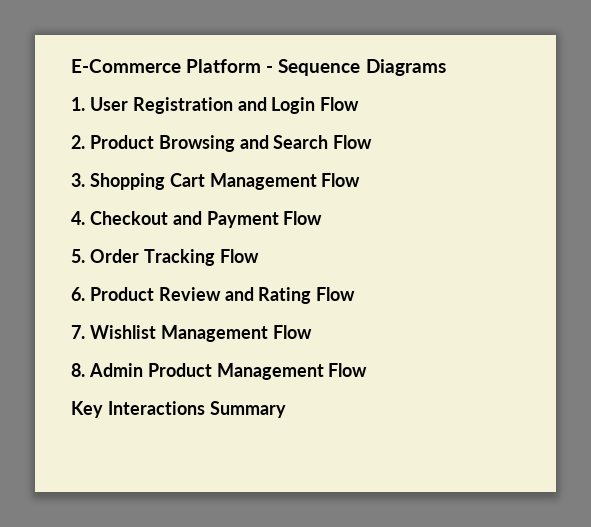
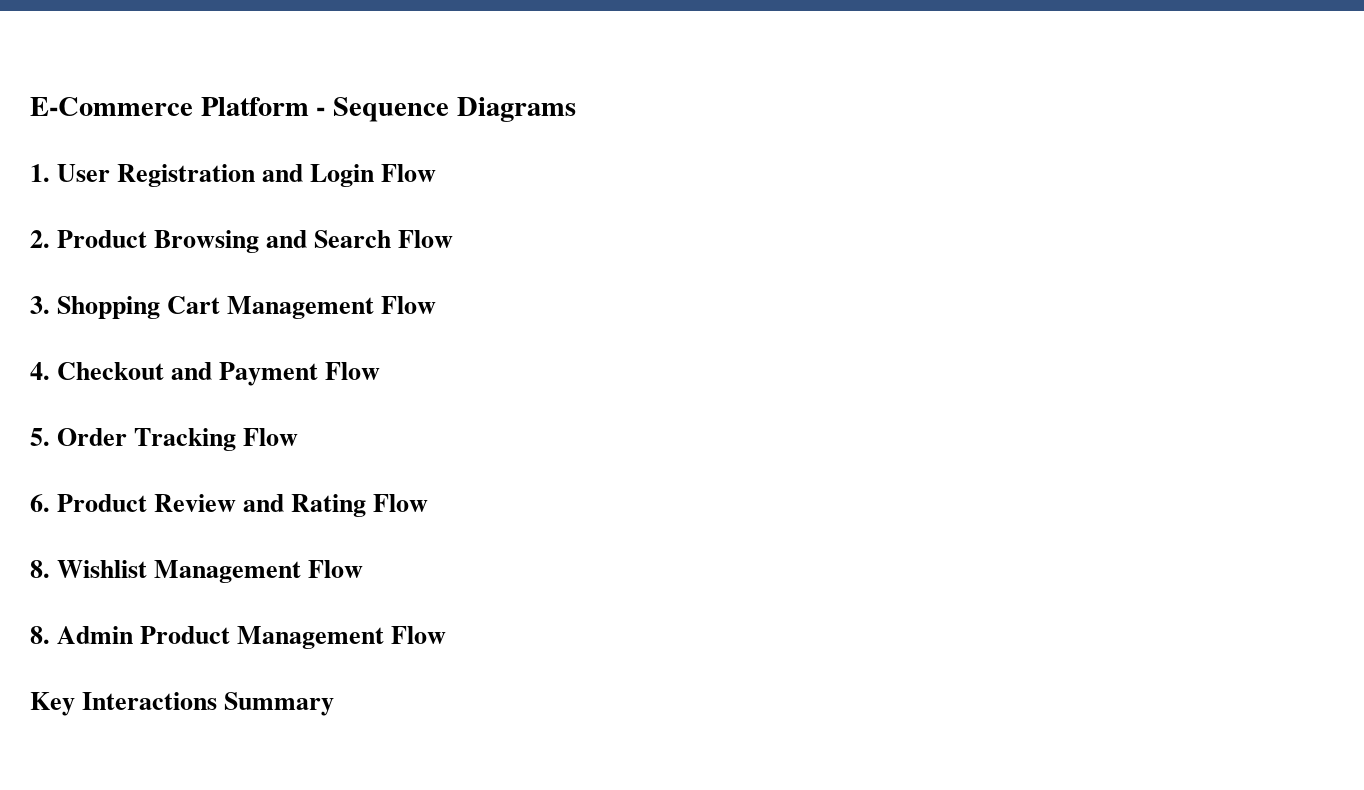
[71,325,85,339] 7. -> [30,560,50,578] 8.

